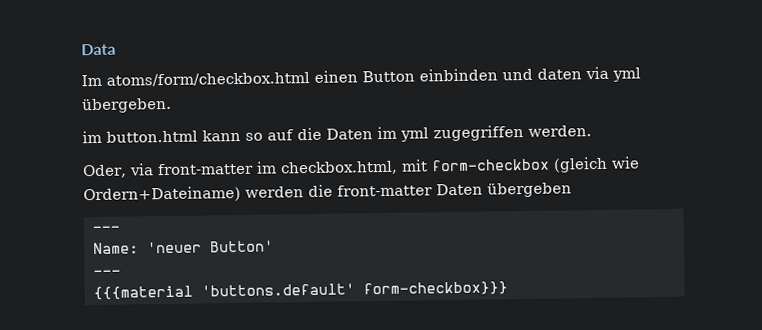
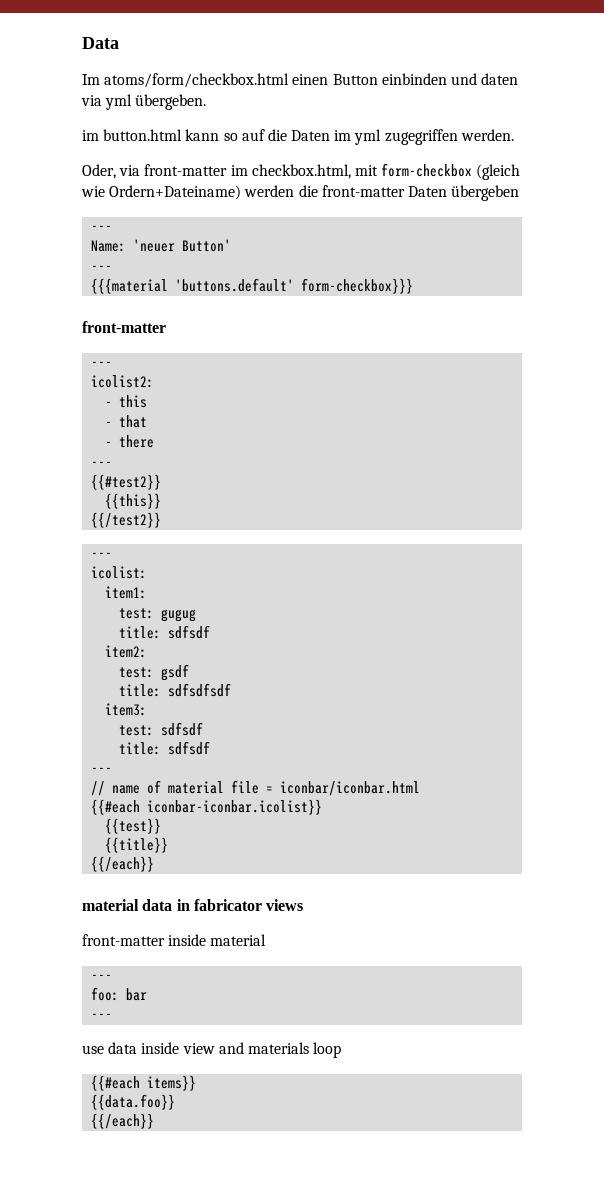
(508, 289) none -> [82,321,166,333] [91,361,113,367] [91,375,155,388] [105,395,148,408] [105,415,148,428] [105,435,155,448] [91,461,113,467] [91,474,162,490] [105,493,162,509] [91,512,162,528] [91,552,113,558] [91,566,148,579] [105,586,148,599] [119,608,197,622] [119,625,211,639] [105,645,148,658] [119,664,190,681] [119,683,232,697] [105,703,148,716] [119,722,204,736] [119,741,211,755] [91,767,113,773] [91,780,421,796] [91,799,323,815] [105,818,162,834] [105,837,169,853] [91,856,155,872] [82,899,304,911] [82,934,267,946] [91,974,113,980] [91,987,148,1001] [91,1013,113,1019] [82,1042,342,1058] [91,1075,197,1091] [91,1094,176,1110] [91,1113,155,1129] // front-matter // --- // icolist2: // - this // - that // - there // --- // {{#test2}} // {{this}} // {{/test2}} // --- // icolist: // item1: // test: gugug // title: sdfsdf // item2: // test: gsdf // title: sdfsdfsdf // item3: // test: sdfsdf // title: sdfsdf // --- // // name of material file = iconbar/iconbar.html // {{#each iconbar-iconbar.icolist}} // {{test}} // {{title}} // {{/each}} // material data in fabricator views // front-matter inside material // --- // foo: bar // --- // use data inside view and materials loop // {{#each items}} // {{data.foo}} // {{/each}}

